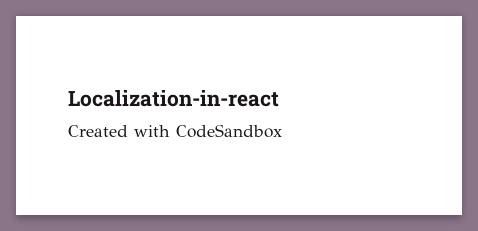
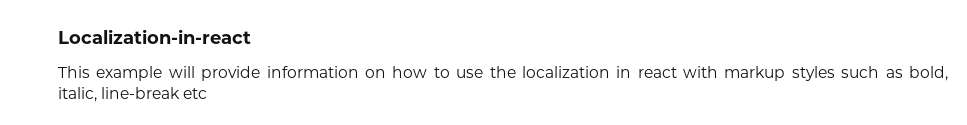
[68,124,282,138] Created with CodeSandbox -> [58,66,949,81] [58,87,208,102] This example will provide information on how to use the localization in react with markup styles such as bold, italic, line-break etc

